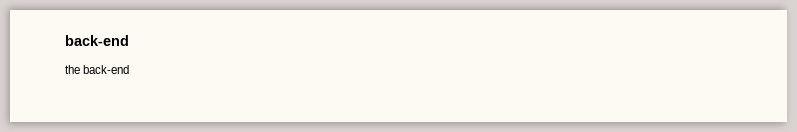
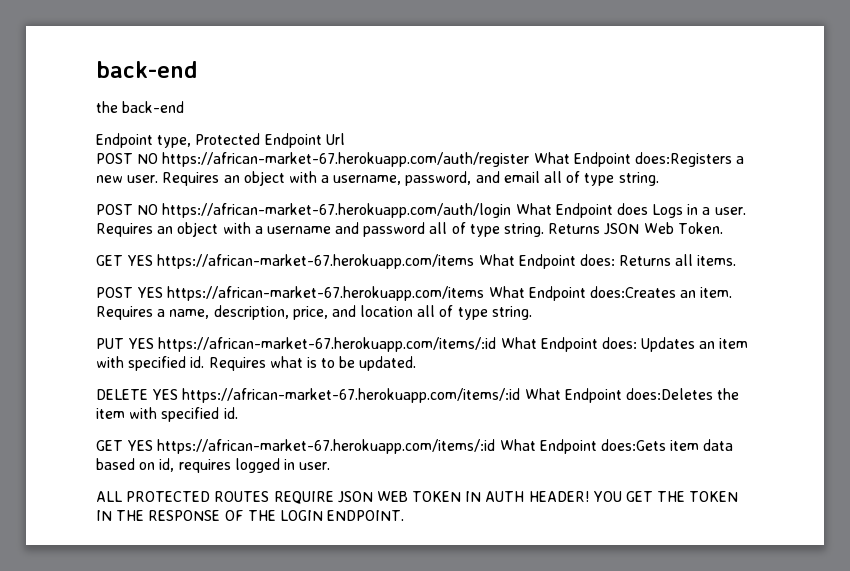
(130, 69) none -> [96,133,345,148] [96,152,745,167] [96,171,659,186] [96,203,746,218] [96,222,723,237] [96,254,737,269] [96,286,733,301] [96,305,532,320] [96,337,749,352] [96,356,417,371] [96,388,740,403] [96,407,238,422] [96,439,734,454] [96,458,331,473] [96,491,739,504] [96,510,405,521] // Endpoint type, Protected Endpoint Url // POST NO https://african-market-67.herokuapp.com/auth/register What Endpoint does:Registers a new user. Requires an object with a username, password, and email all of type string. // POST NO https://african-market-67.herokuapp.com/auth/login What Endpoint does Logs in a user. Requires an object with a username and password all of type string. Returns JSON Web Token. // GET YES https://african-market-67.herokuapp.com/items What Endpoint does: Returns all items. // POST YES https://african-market-67.herokuapp.com/items What Endpoint does:Creates an item. Requires a name, description, price, and location all of type string. // PUT YES https://african-market-67.herokuapp.com/items/:id What Endpoint does: Updates an item with specified id. Requires what is to be updated. // DELETE YES https://african-market-67.herokuapp.com/items/:id What Endpoint does:Deletes the item with specified id. // GET YES https://african-market-67.herokuapp.com/items/:id What Endpoint does:Gets item data based on id, requires logged in user. // ALL PROTECTED ROUTES REQUIRE JSON WEB TOKEN IN AUTH HEADER! YOU GET THE TOKEN IN THE RESPONSE OF THE LOGIN ENDPOINT.

